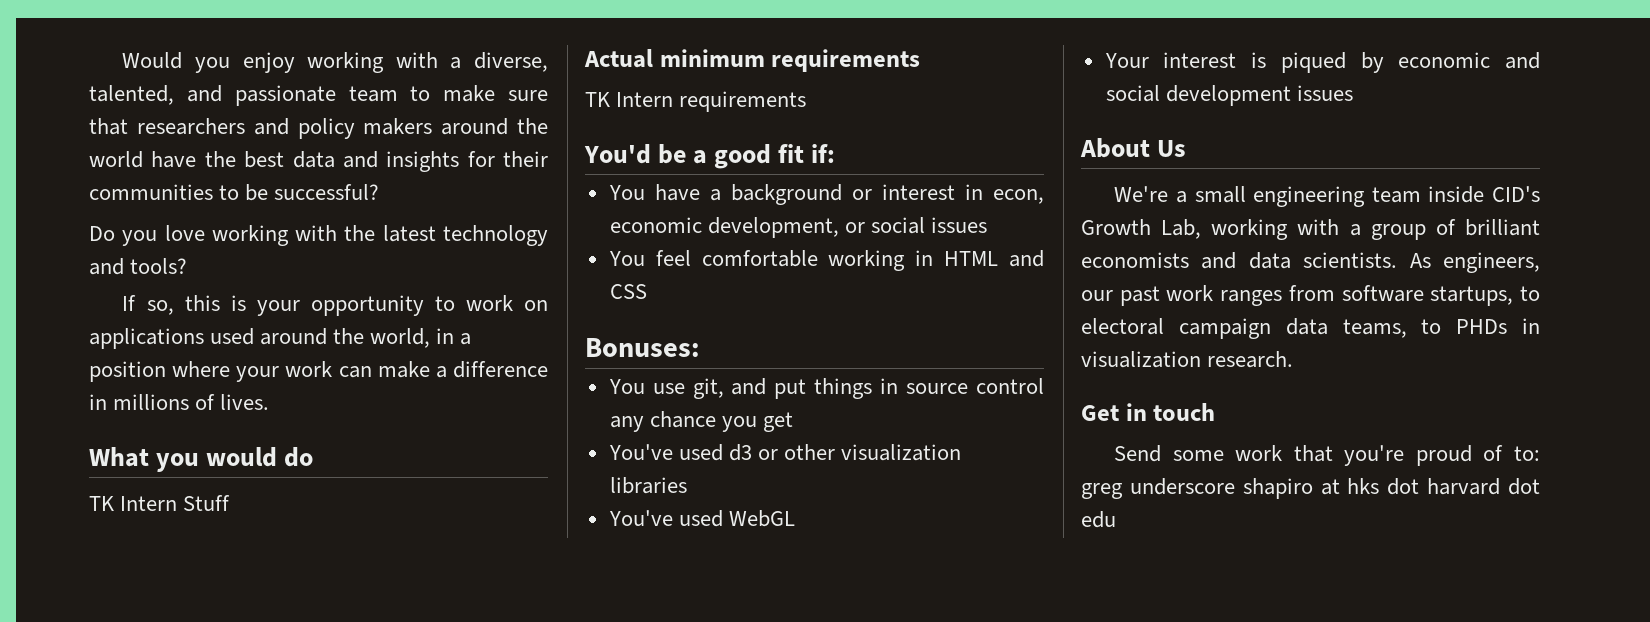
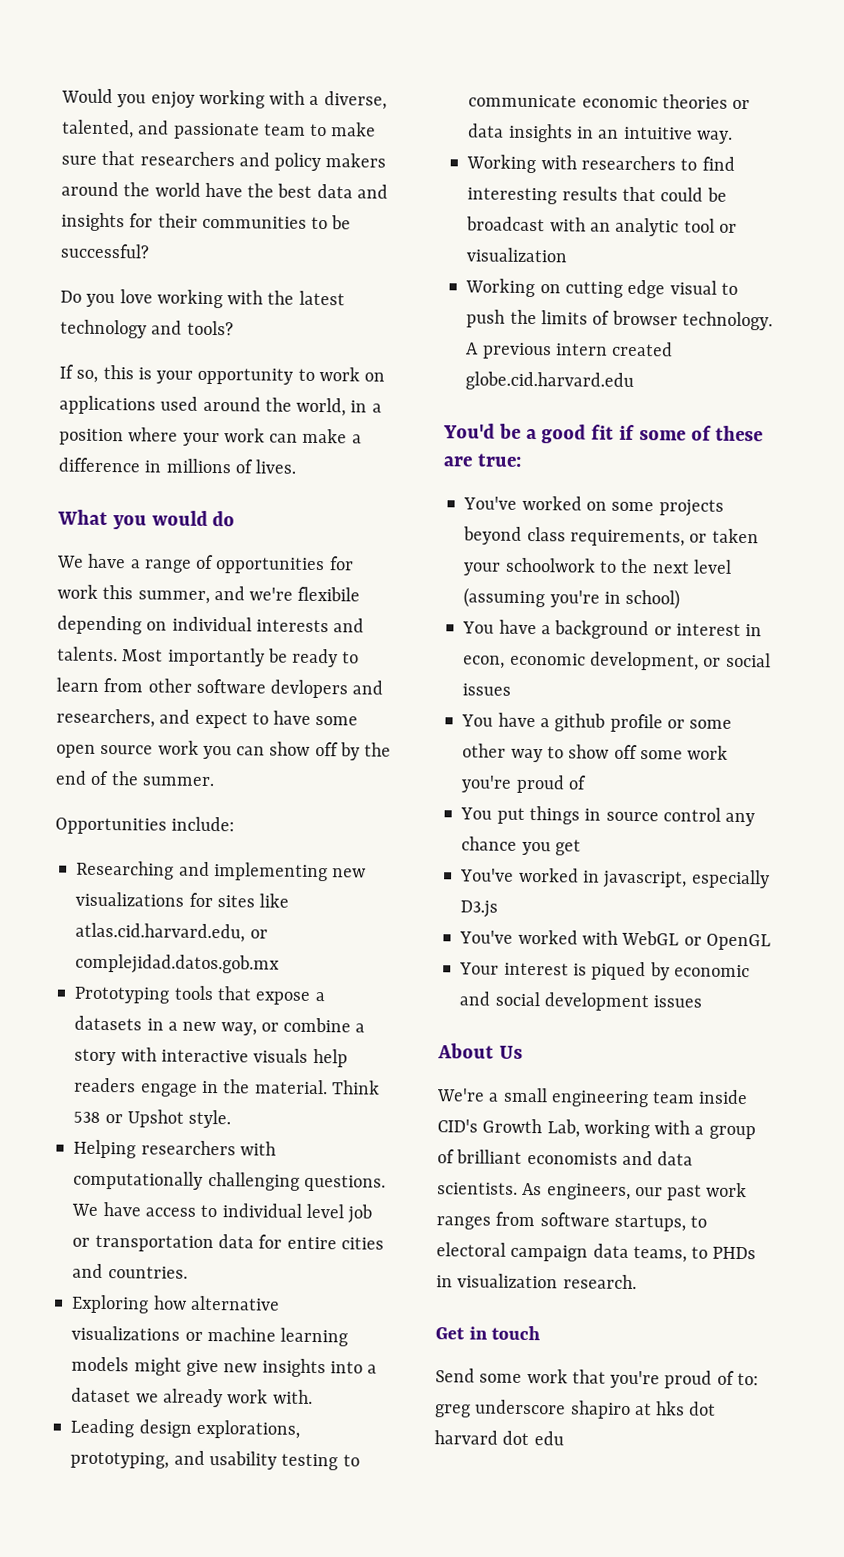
[89,495,231,511] [584,49,921,72] [585,91,807,112] TK Intern Stuff // Actual minimum requirements // TK Intern requirements -> [56,553,354,575] [57,584,361,604] [57,615,365,635] [57,646,360,668] [56,677,384,699] [56,708,359,729] [56,740,392,761] [55,770,215,787] [55,816,236,835] [76,860,367,882] [75,891,290,908] [75,922,268,943] [75,953,281,975] [74,985,325,1005] [74,1015,366,1036] [74,1047,348,1068] [74,1077,380,1097] [73,1109,232,1129] [73,1139,276,1159] [73,1170,386,1192] [71,1202,373,1224] [72,1234,384,1253] [72,1263,188,1279] [71,1294,280,1314] [71,1325,349,1347] [71,1356,378,1378] [71,1387,313,1408] [70,1418,300,1439] [70,1450,360,1471] [468,94,751,110] [468,123,733,144] [466,154,735,174] [467,186,727,205] [466,216,737,237] [466,247,569,263] [465,278,738,299] [466,309,773,331] [465,341,674,360] [465,371,635,391] We have a range of opportunities for work this summer, and we're flexibile depending on individual interests and talents. Most importantly be ready to learn from other software devlopers and researchers, and expect to have some open source work you can show off by the end of the summer. // Opportunities include: // Researching and implementing new visualizations for sites like atlas.cid.harvard.edu, or complejidad.datos.gob.mx // Prototyping tools that expose a datasets in a new way, or combine a story with interactive visuals help readers engage in the material. Think 538 or Upshot style. // Helping researchers with computationally challenging questions. We have access to individual level job or transportation data for entire cities and countries. // Exploring how alternative visualizations or machine learning models might give new insights into a dataset we already work with. // Leading design explorations, prototyping, and usability testing to communicate economic theories or data insights in an intuitive way. // Working with researchers to find interesting results that could be broadcast with an analytic tool or visualization // Working on cutting edge visual to push the limits of browser technology. A previous intern created globe.cid.harvard.edu
[811,144,836,163] if: -> [619,424,764,442] [443,453,522,467] [463,495,724,517] [463,526,759,547] [463,557,732,576] [463,587,681,610] if some of these are true: // You've worked on some projects beyond class requirements, or taken your schoolwork to the next level (assuming you're in school)
[655,250,1044,271] [609,284,647,299] [585,338,700,357] [608,378,767,399] feel comfortable working in HTML and CSS // Bonuses: // You use git, and -> [497,712,733,733] [462,743,729,763] [461,774,587,794] [460,807,493,820] have a github profile or some other way to show off some work you're proud of // You
[678,444,962,461] [609,477,687,494] [608,510,723,527] used d3 or other visualization libraries // You've used -> [518,867,770,889] [460,900,499,918] [459,929,618,945] worked in javascript, especially D3.js // You've worked with
(795, 518) none -> [683,933,771,951] or OpenGL

